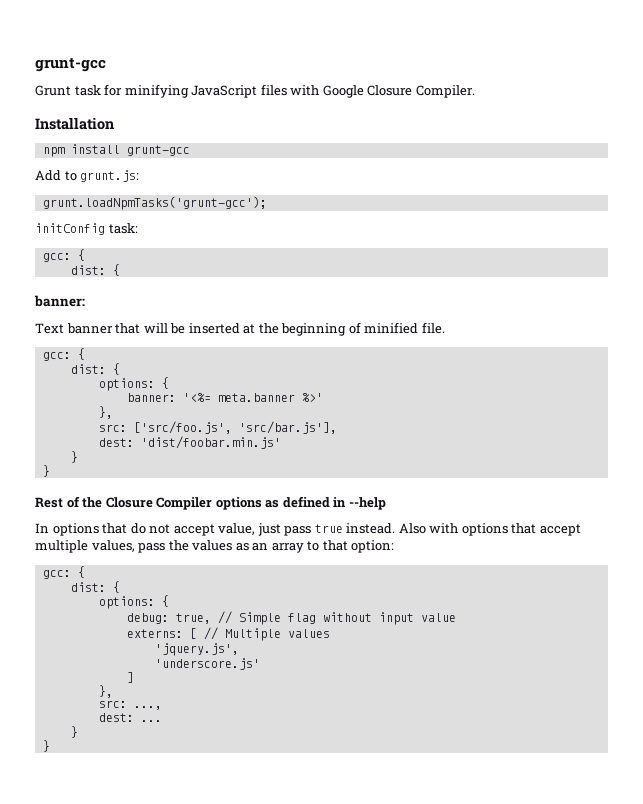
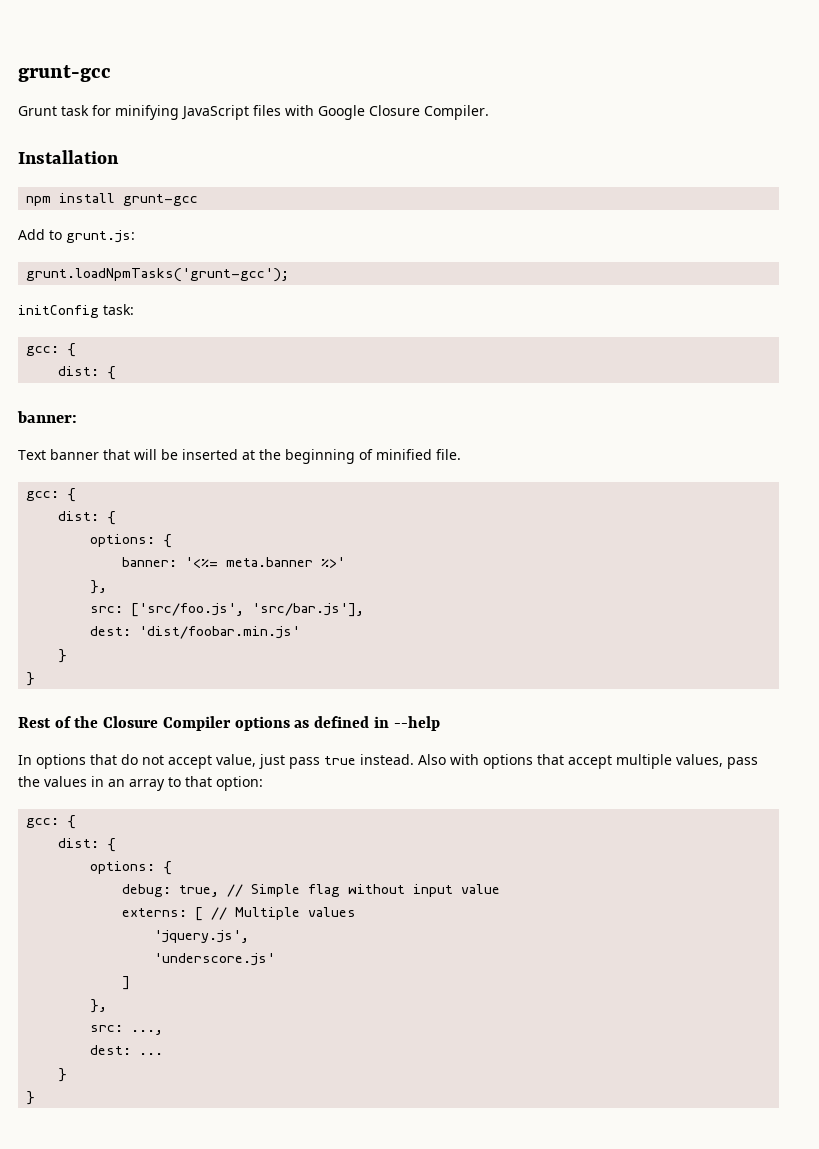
[235,543,249,551] as -> [91,776,104,787] in

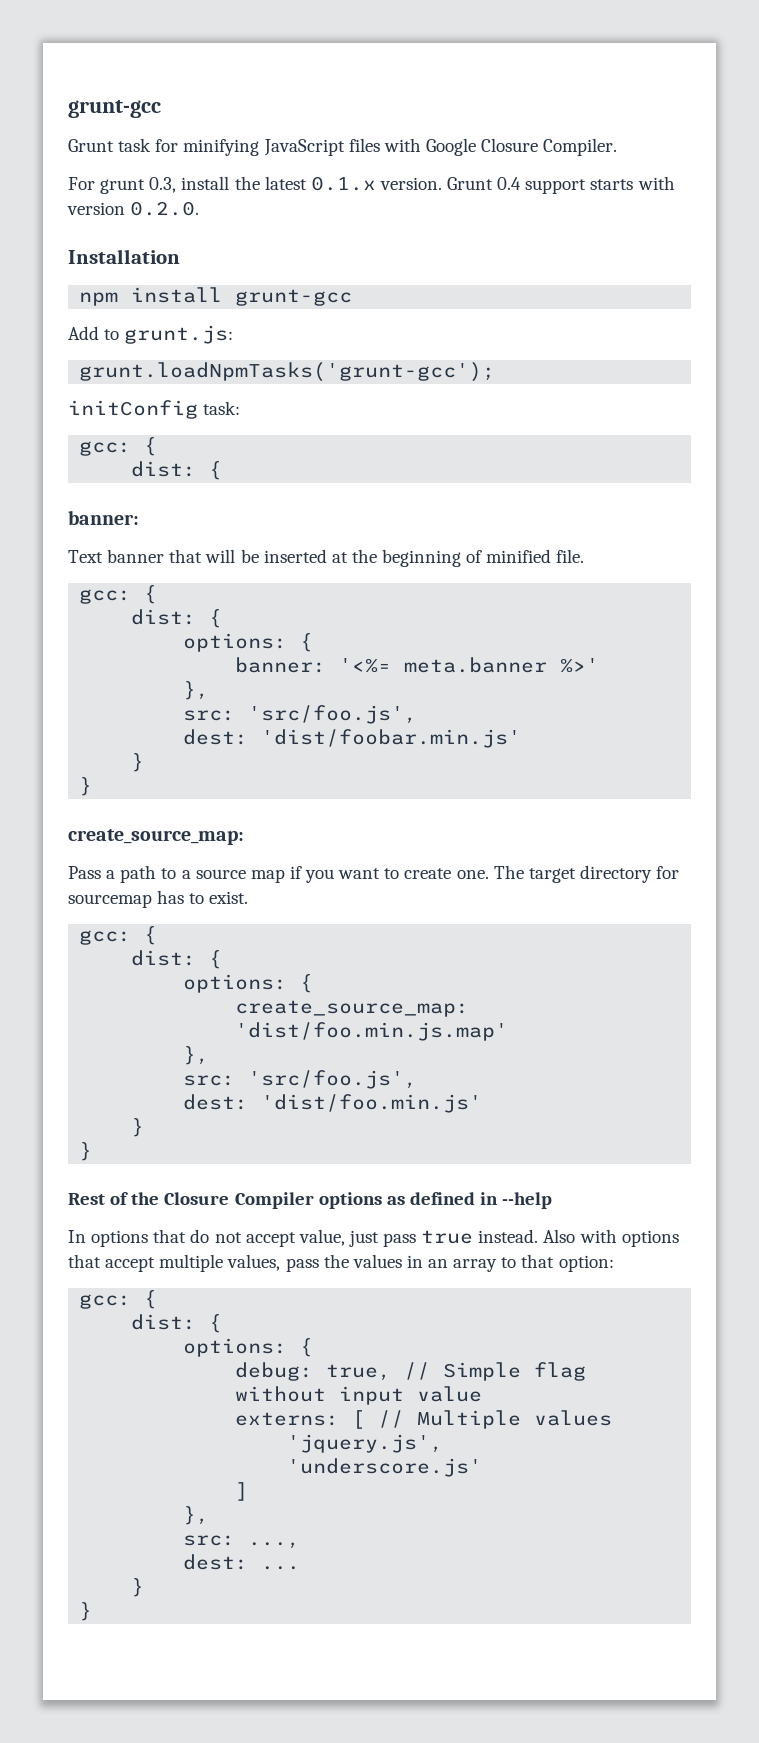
(489, 112) none -> [68,176,675,194] [67,201,200,216] // For grunt 0.3, install the latest 0.1.x version. Grunt 0.4 support starts with version 0.2.0.
[131,603,365,617] ['src/foo.js', 'src/bar.js'], -> [248,705,418,724] 'src/foo.js',
(36, 679) none -> [68,829,244,845] [68,865,680,883] [68,890,249,908] [79,926,158,945] [131,950,223,969] [183,974,314,993] [235,1000,470,1017] [235,1022,509,1041] [183,1046,210,1065] [183,1070,418,1089] [183,1094,483,1113] [131,1118,145,1137] [79,1142,93,1161] // create_source_map: // Pass a path to a source map if you want to create one. The target directory for sourcemap has to exist. // gcc: { // dist: { // options: { // create_source_map: 'dist/foo.min.js.map' // }, // src: 'src/foo.js', // dest: 'dist/foo.min.js' // } // }

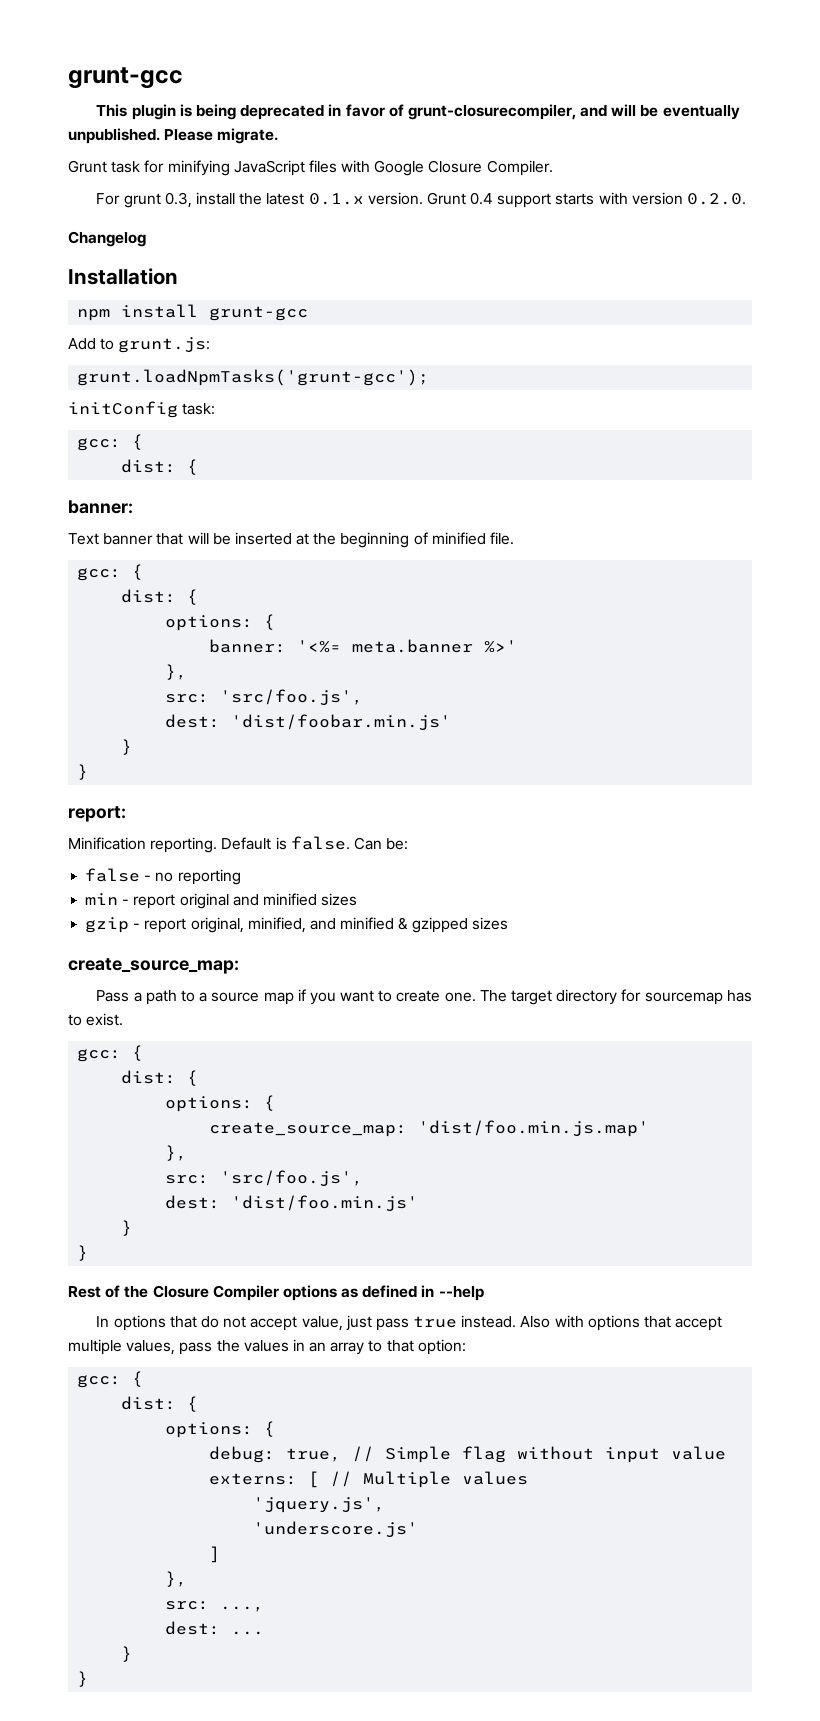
[68,100,161,118] grunt-gcc -> [68,67,183,89] [96,104,740,120] [68,128,279,144] grunt-gcc // This plugin is being deprecated in favor of grunt-closurecompiler, and will be eventually unpublished. Please migrate.
(200, 208) none -> [68,231,146,247] // Changelog
(93, 786) none -> [68,806,126,822] [68,836,409,853] [85,868,241,885] [85,893,358,909] [85,917,508,933] // report: // Minification reporting. Default is false. Can be: // false - no reporting // min - report original and minified sizes // gzip - report original, minified, and minified & gzipped sizes

